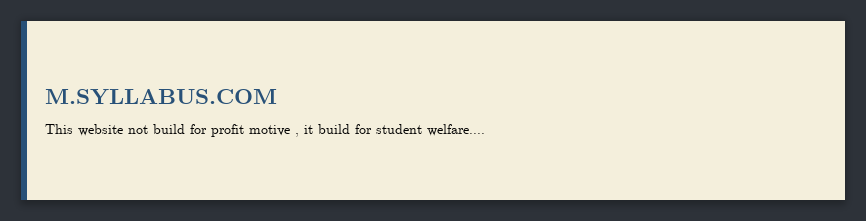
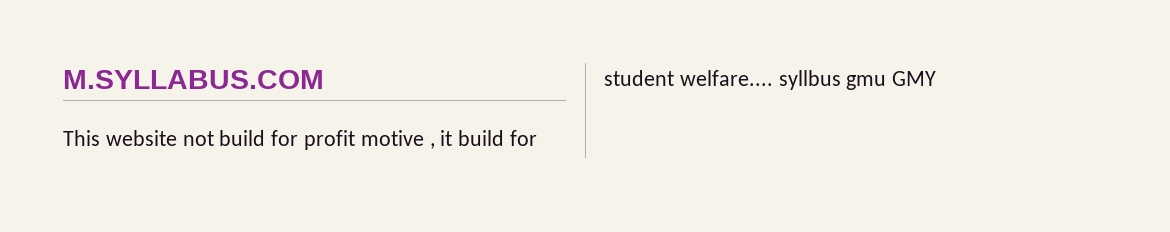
(485, 130) none -> [778,70,937,90] syllbus gmu GMY

